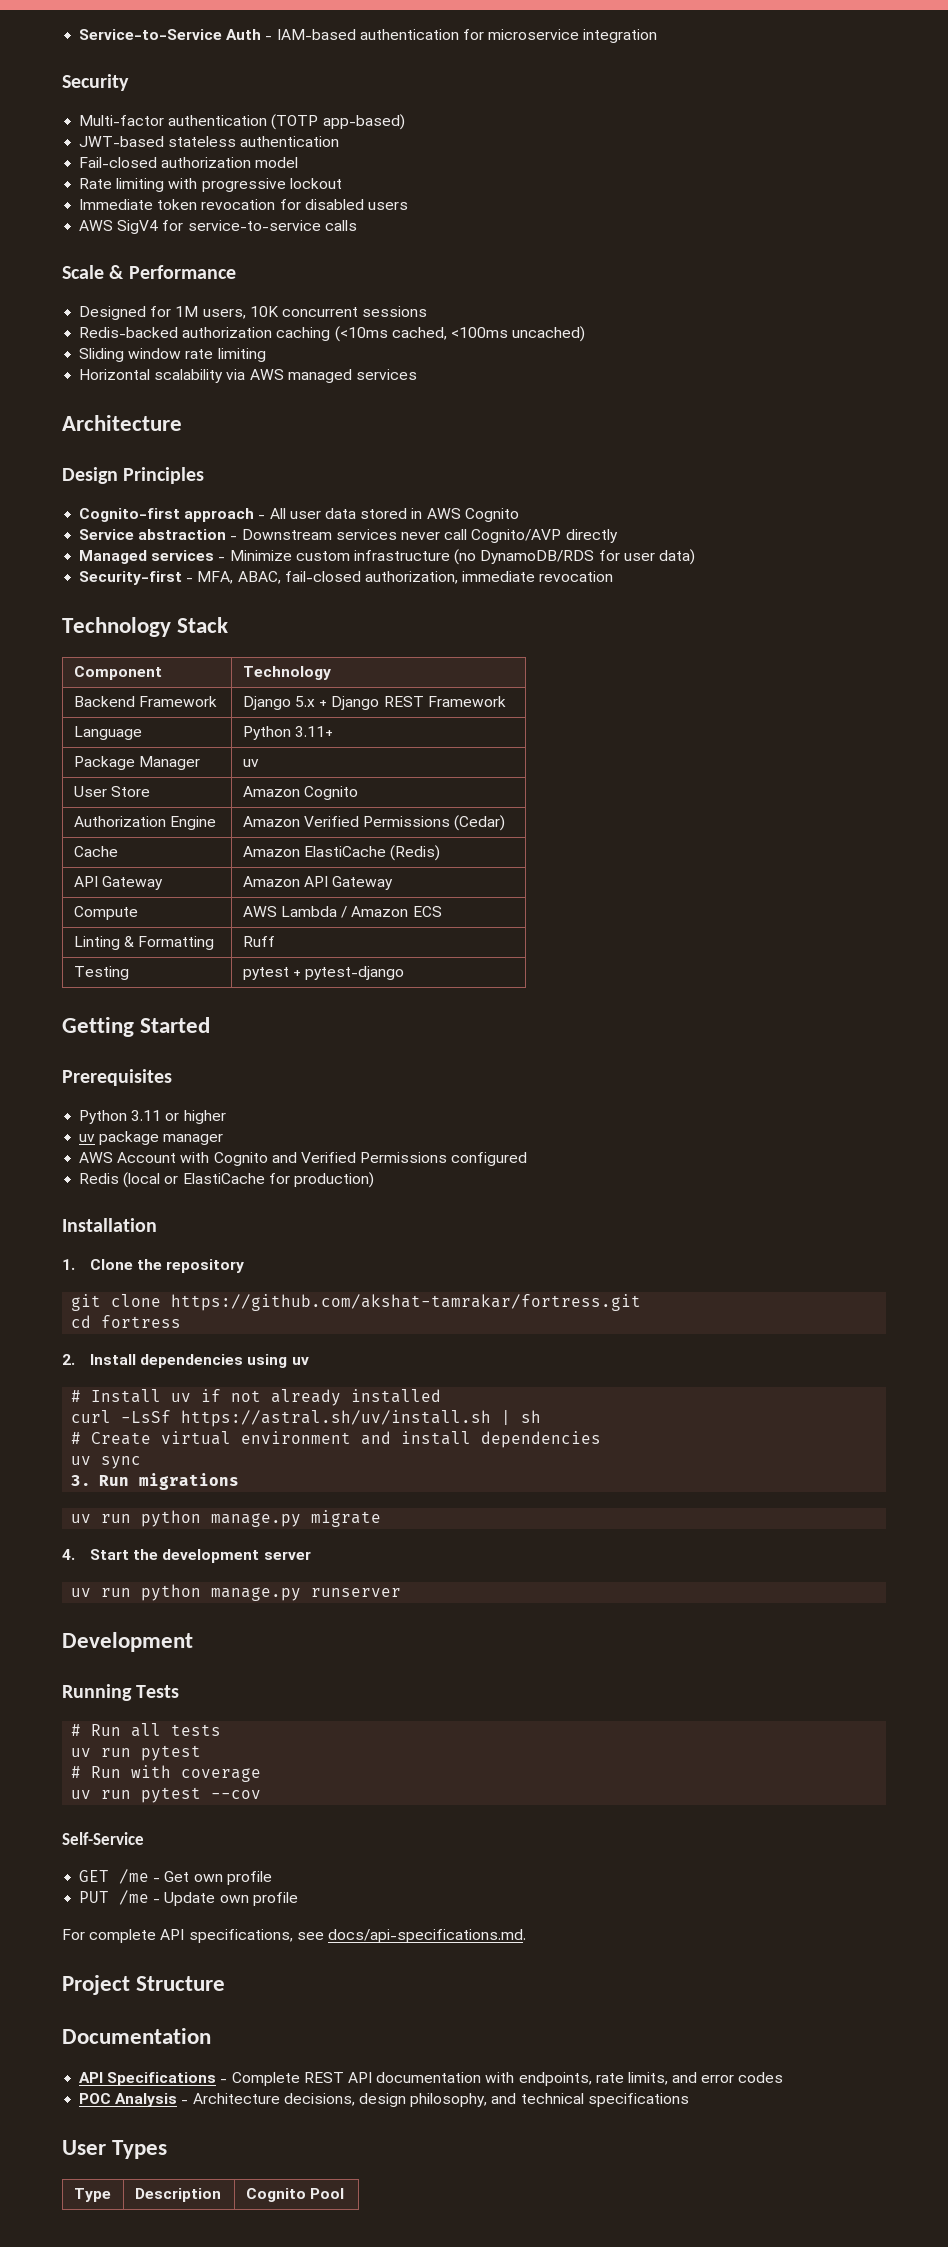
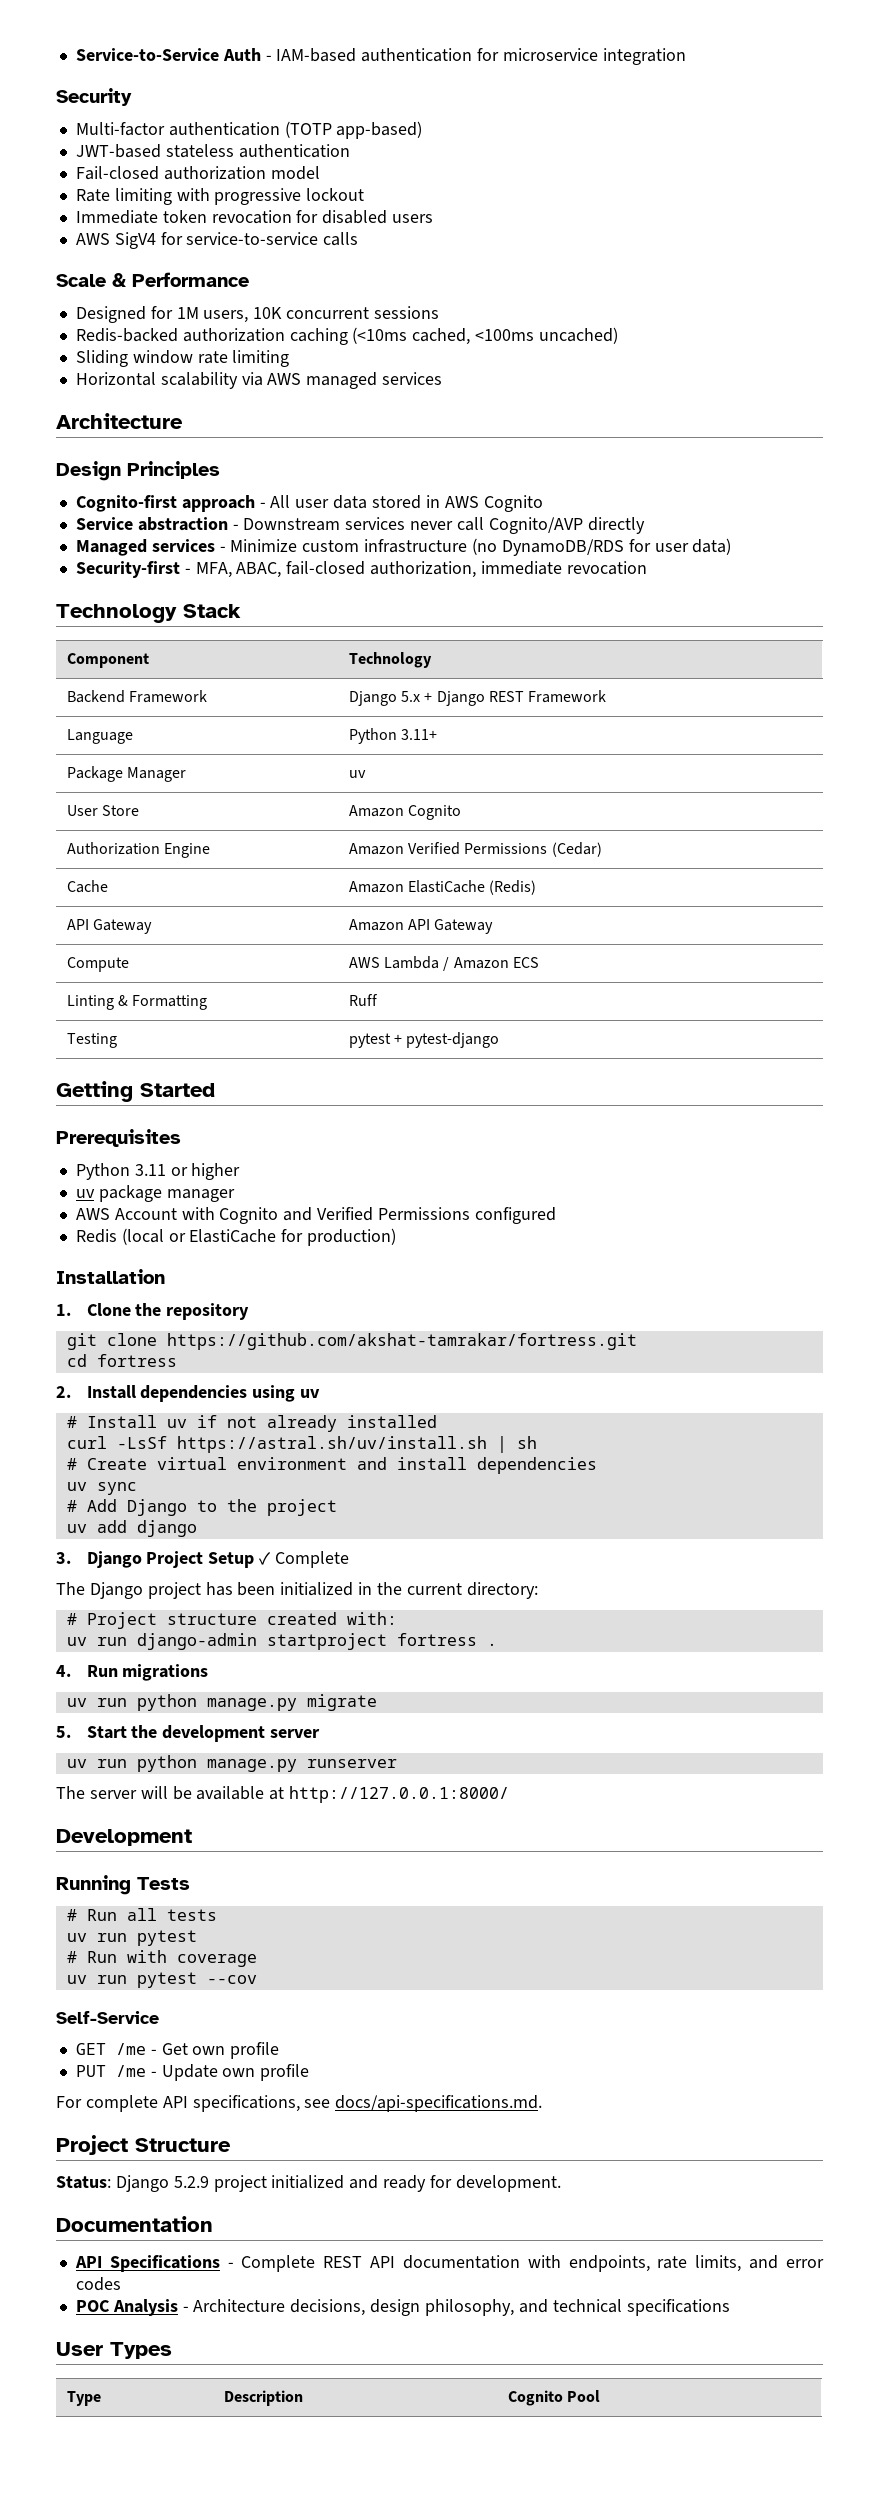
[71,1475,92,1486] 3. -> [66,1499,337,1516] [66,1520,197,1537] [56,1551,350,1568] [56,1582,538,1599] [66,1612,397,1629] [66,1633,497,1650] [56,1665,71,1677] # Add Django to the project // uv add django // 3. Django Project Setup ✓ Complete // The Django project has been initialized in the current directory: // # Project structure created with: // uv run django-admin startproject fortress . // 4.
[62,1549,75,1560] 4. -> [56,1726,71,1738] 5.
(402, 1592) none -> [56,1786,510,1803] // The server will be available at http://127.0.0.1:8000/
(226, 1983) none -> [56,2175,561,2192] // Status: Django 5.2.9 project initialized and ready for development.

